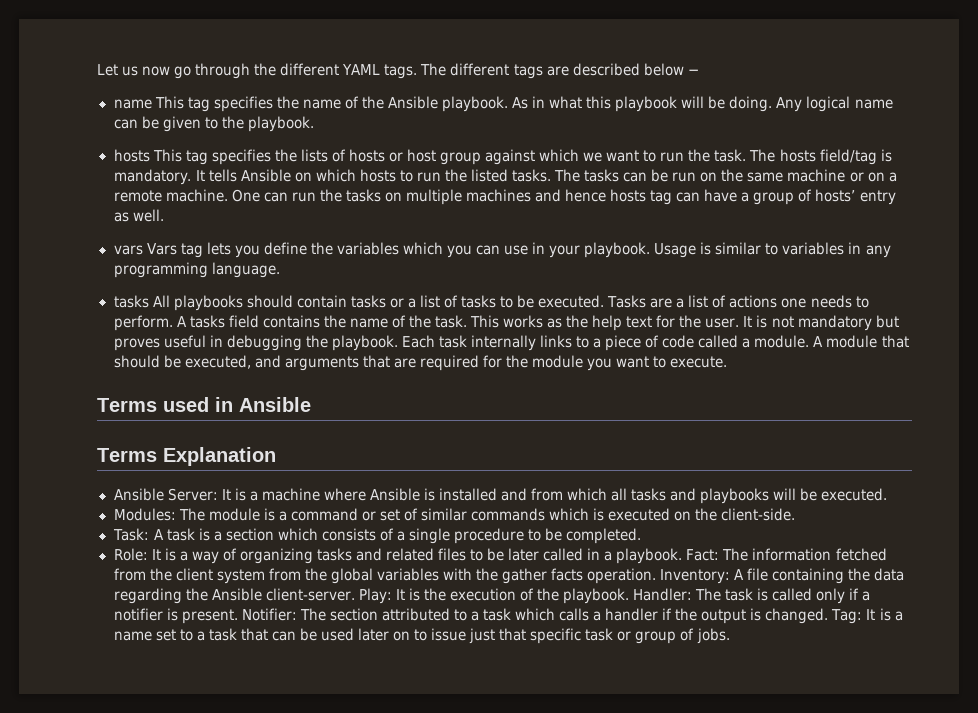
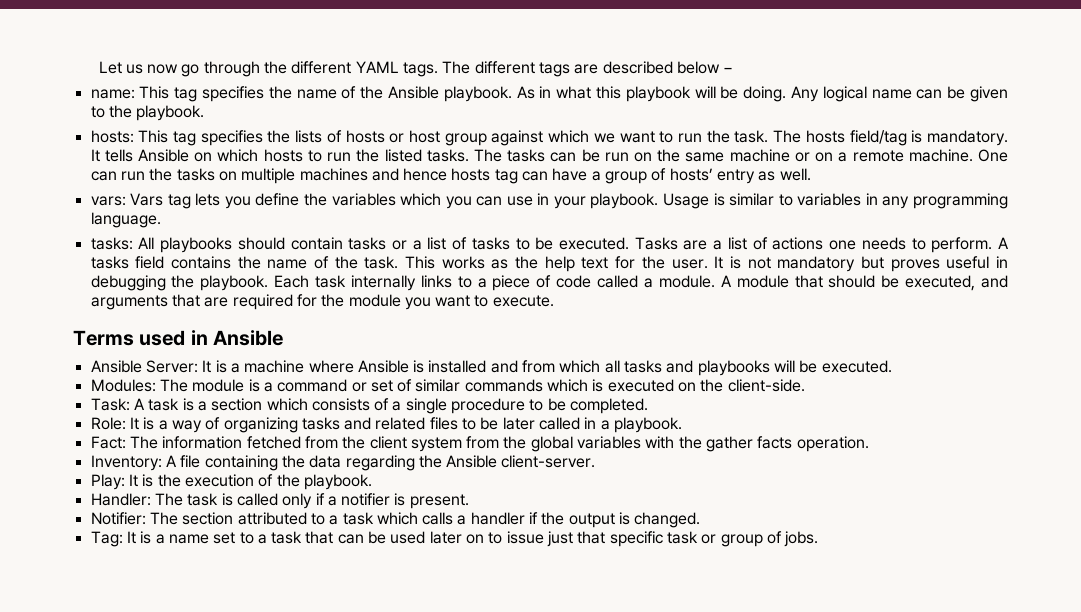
[113,99,152,109] name -> [90,89,135,99] name:
[113,149,150,162] hosts -> [90,130,134,143] hosts:
[113,245,143,255] vars -> [90,196,126,206] vars:
[113,295,149,308] tasks -> [90,237,133,250] tasks:
[97,447,276,466] // Terms Explanation -> (284, 338) none
(683, 556) none -> (683, 425) //
(657, 576) none -> (869, 444) //
(355, 594) none -> (596, 461) //
(630, 596) none -> (372, 482) //
(238, 616) none -> (469, 501) //
(829, 616) none -> (701, 520) //

